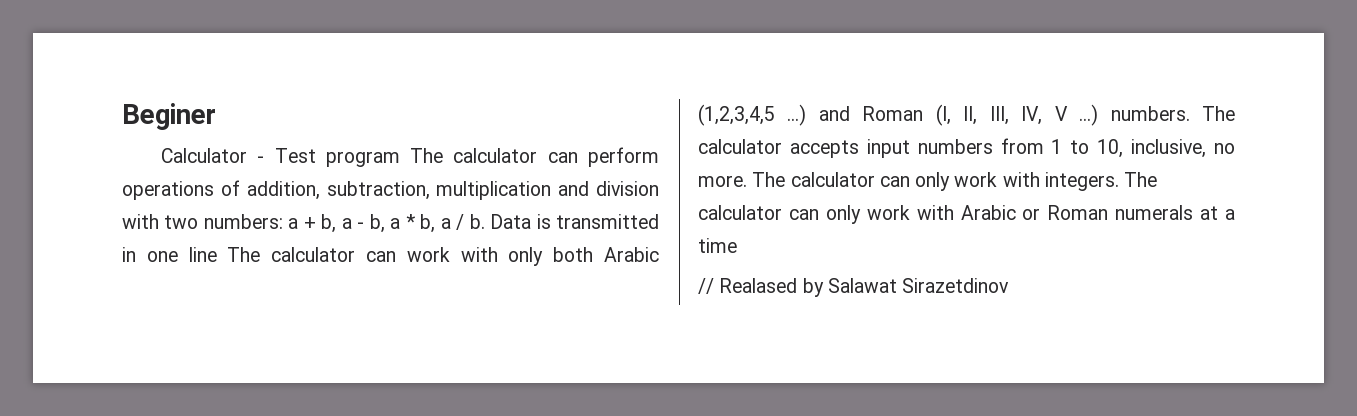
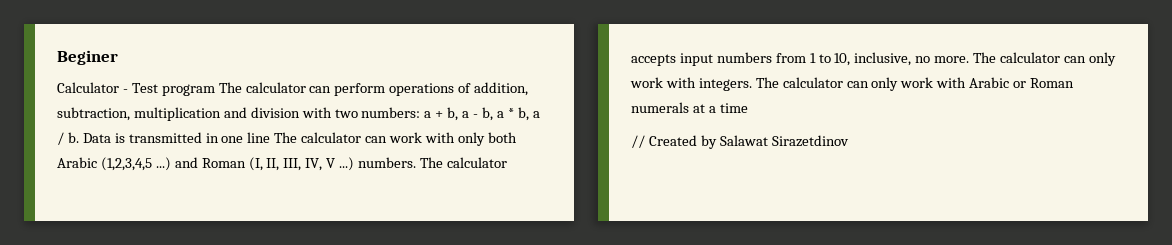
[719,278,798,293] Realased -> [648,135,697,146] Created

